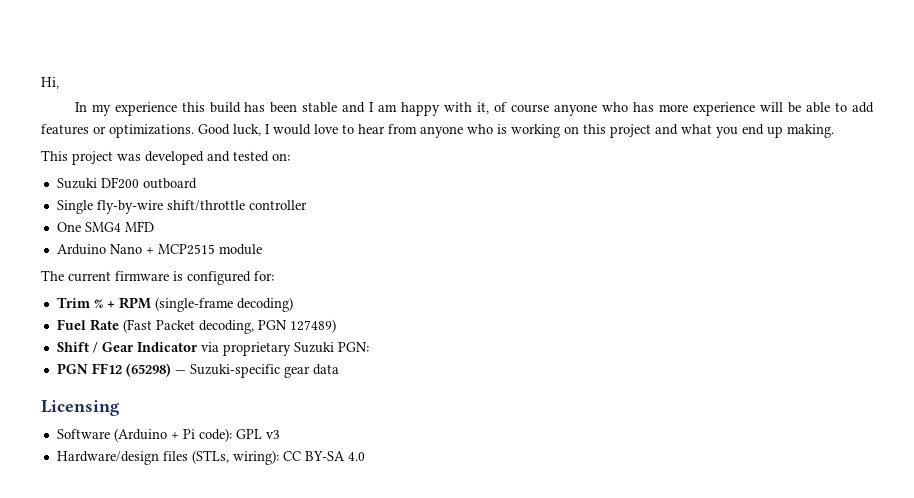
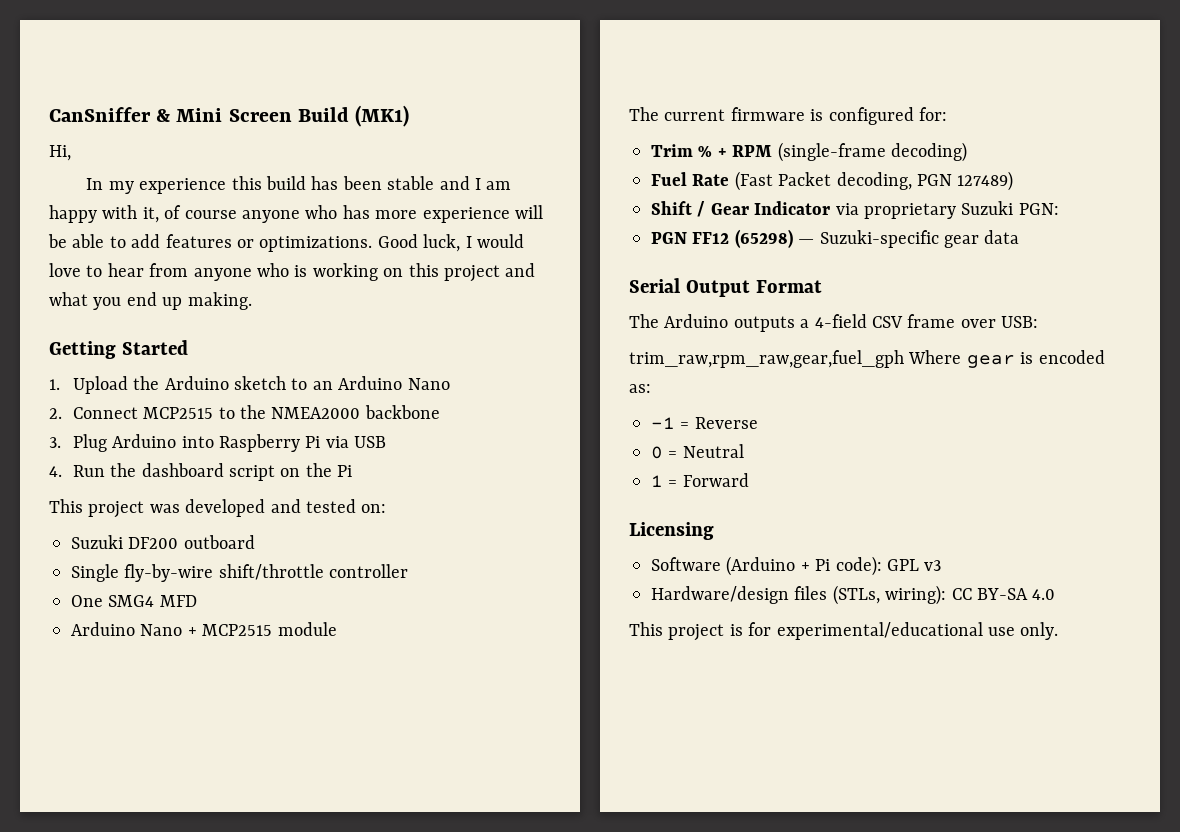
(41, 83) none -> [49,105,410,127] CanSniffer & Mini Screen Build (MK1) //
(834, 131) none -> [49,340,188,359] [49,376,450,394] [49,405,440,419] [49,434,387,452] [49,463,353,481] // Getting Started // 1. Upload the Arduino sketch to an Arduino Nano // 2. Connect MCP2515 to the NMEA2000 backbone // 3. Plug Arduino into Raspberry Pi via USB // 4. Run the dashboard script on the Pi
(339, 369) none -> [629,278,822,297] [629,314,1039,332] [629,350,1105,368] [629,384,651,393] [651,417,758,429] [651,444,744,459] [651,473,749,487] // Serial Output Format // The Arduino outputs a 4-field CSV frame over USB: // trim_raw,rpm_raw,gear,fuel_gph Where gear is encoded as: // -1 = Reverse // 0 = Neutral // 1 = Forward
(365, 456) none -> [629,622,1059,641] // This project is for experimental/educational use only.

